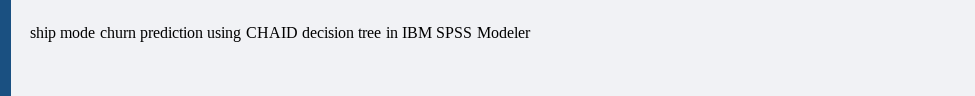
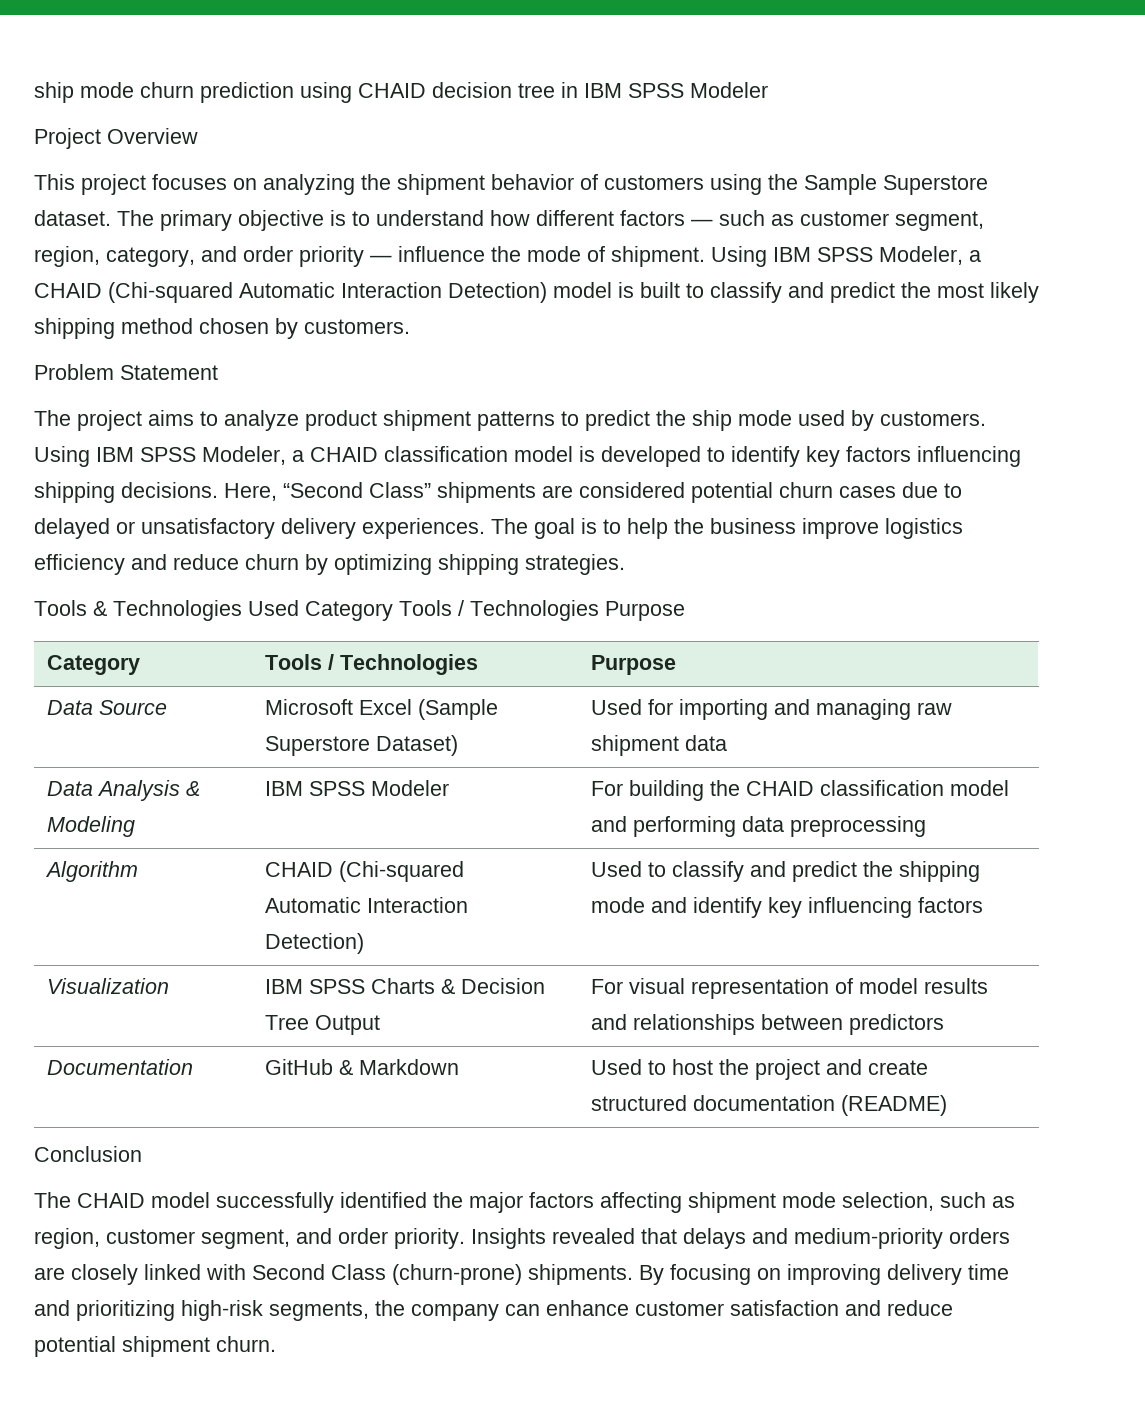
(531, 32) none -> [34,128,198,149] [34,174,988,195] [34,210,984,231] [34,246,981,267] [34,282,1039,303] [34,318,410,339] [34,364,218,380] [34,410,986,431] [34,446,1021,467] [34,482,962,503] [34,518,963,539] [34,554,625,575] [34,600,685,621] [47,655,141,675] [265,654,479,675] [591,655,677,675] [47,700,168,715] [265,699,499,720] [265,735,459,756] [591,699,953,720] [591,735,728,756] [47,780,201,801] [47,816,136,837] [265,780,450,796] [591,780,1010,801] [591,816,927,837] [45,861,139,882] [265,861,465,882] [265,897,469,913] [265,933,365,954] [591,861,981,882] [591,897,984,918] [47,978,170,994] [265,978,546,994] [265,1015,381,1035] [591,978,989,999] [591,1014,945,1035] [47,1059,194,1075] [265,1059,460,1075] [591,1059,929,1080] [591,1095,948,1116] [34,1146,142,1162] [34,1192,1015,1213] [34,1228,1010,1249] [34,1264,1009,1285] [34,1300,953,1321] [34,1336,276,1357] // Project Overview // This project focuses on analyzing the shipment behavior of customers using the Sample Superstore dataset. The primary objective is to understand how different factors — such as customer segment, region, category, and order priority — influence the mode of shipment. Using IBM SPSS Modeler, a CHAID (Chi-squared Automatic Interaction Detection) model is built to classify and predict the most likely shipping method chosen by customers. // Problem Statement // The project aims to analyze product shipment patterns to predict the ship mode used by customers. Using IBM SPSS Modeler, a CHAID classification model is developed to identify key factors influencing shipping decisions. Here, “Second Class” shipments are considered potential churn cases due to delayed or unsatisfactory delivery experiences. The goal is to help the business improve logistics efficiency and reduce churn by optimizing shipping strategies. // Tools & Technologies Used Category Tools / Technologies Purpose // Category | Tools / Technologies | Purpose // Data Source | Microsoft Excel (Sample Superstore Dataset) | Used for importing and managing raw shipment data // Data Analysis & Modeling | IBM SPSS Modeler | For building the CHAID classification model and performing data preprocessing // Algorithm | CHAID (Chi-squared Automatic Interaction Detection) | Used to classify and predict the shipping mode and identify key influencing factors // Visualization | IBM SPSS Charts & Decision Tree Output | For visual representation of model results and relationships between predictors // Documentation | GitHub & Markdown | Used to host the project and create structured documentation (README) // Conclusion // The CHAID model successfully identified the major factors affecting shipment mode selection, such as region, customer segment, and order priority. Insights revealed that delays and medium-priority orders are closely linked with Second Class (churn-prone) shipments. By focusing on improving delivery time and prioritizing high-risk segments, the company can enhance customer satisfaction and reduce potential shipment churn.

